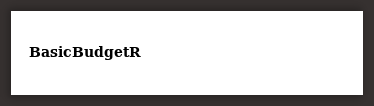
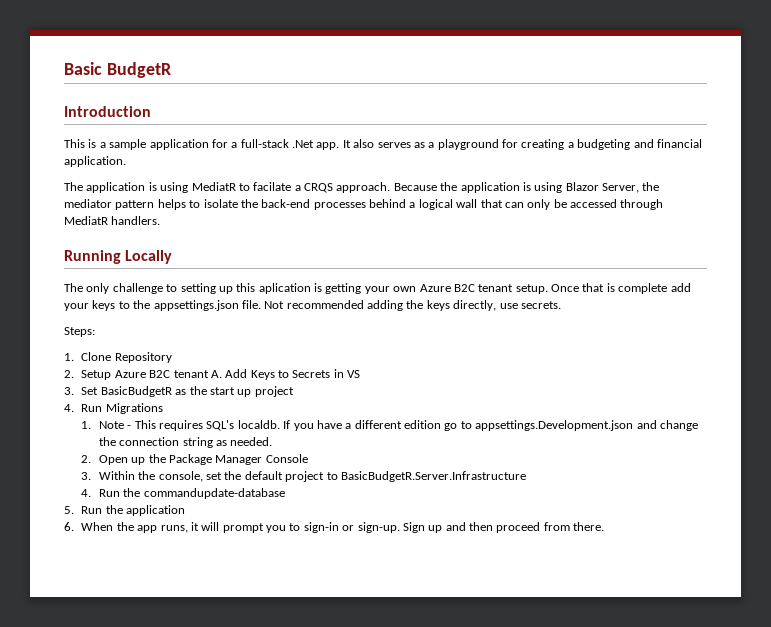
[29,46,141,60] BasicBudgetR -> [64,62,171,78] [64,106,151,117] [64,139,702,150] [64,156,126,167] [64,182,660,193] [64,199,664,210] [64,216,161,225] [64,250,173,264] [64,283,691,294] [64,300,561,311] [64,327,95,337] [64,352,172,363] [64,369,361,380] [64,386,294,397] [64,403,163,414] [81,420,698,431] [98,437,273,448] [81,454,308,465] [81,471,526,482] [81,488,285,499] [64,505,186,516] [64,522,605,533] Basic BudgetR // Introduction // This is a sample application for a full-stack .Net app. It also serves as a playground for creating a budgeting and financial application. // The application is using MediatR to facilate a CRQS approach. Because the application is using Blazor Server, the mediator pattern helps to isolate the back-end processes behind a logical wall that can only be accessed through MediatR handlers. // Running Locally // The only challenge to setting up this aplication is getting your own Azure B2C tenant setup. Once that is complete add your keys to the appsettings.json file. Not recommended adding the keys directly, use secrets. // Steps: // 1. Clone Repository // 2. Setup Azure B2C tenant A. Add Keys to Secrets in VS // 3. Set BasicBudgetR as the start up project // 4. Run Migrations // 1. Note - This requires SQL's localdb. If you have a different edition go to appsettings.Development.json and change the connection string as needed. // 2. Open up the Package Manager Console // 3. Within the console, set the default project to BasicBudgetR.Server.Infrastructure // 4. Run the commandupdate-database // 5. Run the application // 6. When the app runs, it will prompt you to sign-in or sign-up. Sign up and then proceed from there.

